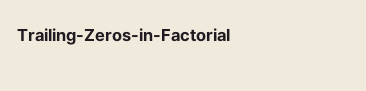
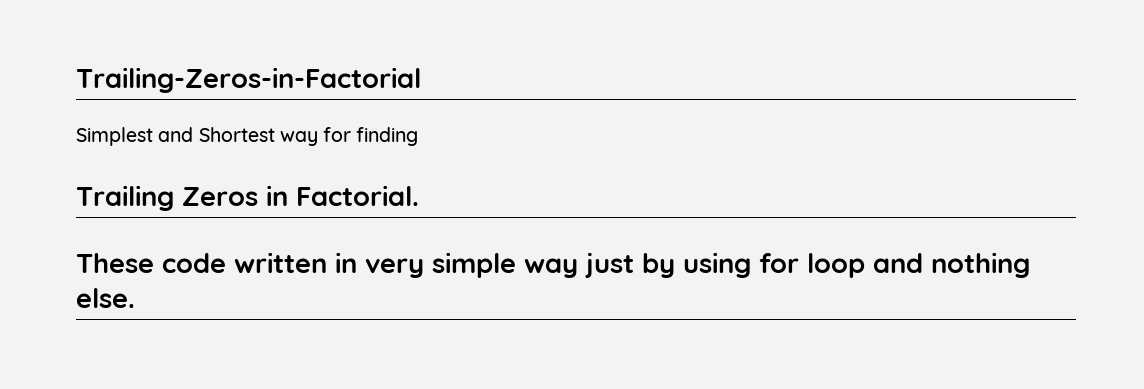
(230, 36) none -> [76,127,419,146] [76,185,419,211] [76,252,1030,278] [76,288,135,308] // Simplest and Shortest way for finding // Trailing Zeros in Factorial. // These code written in very simple way just by using for loop and nothing else.

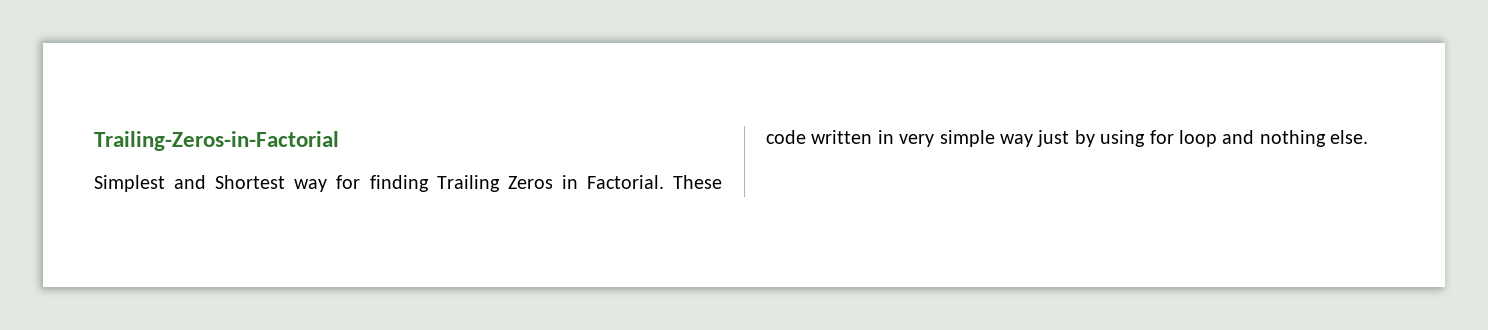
(419, 136) // -> (429, 183) none
(419, 195) // -> (664, 182) none

